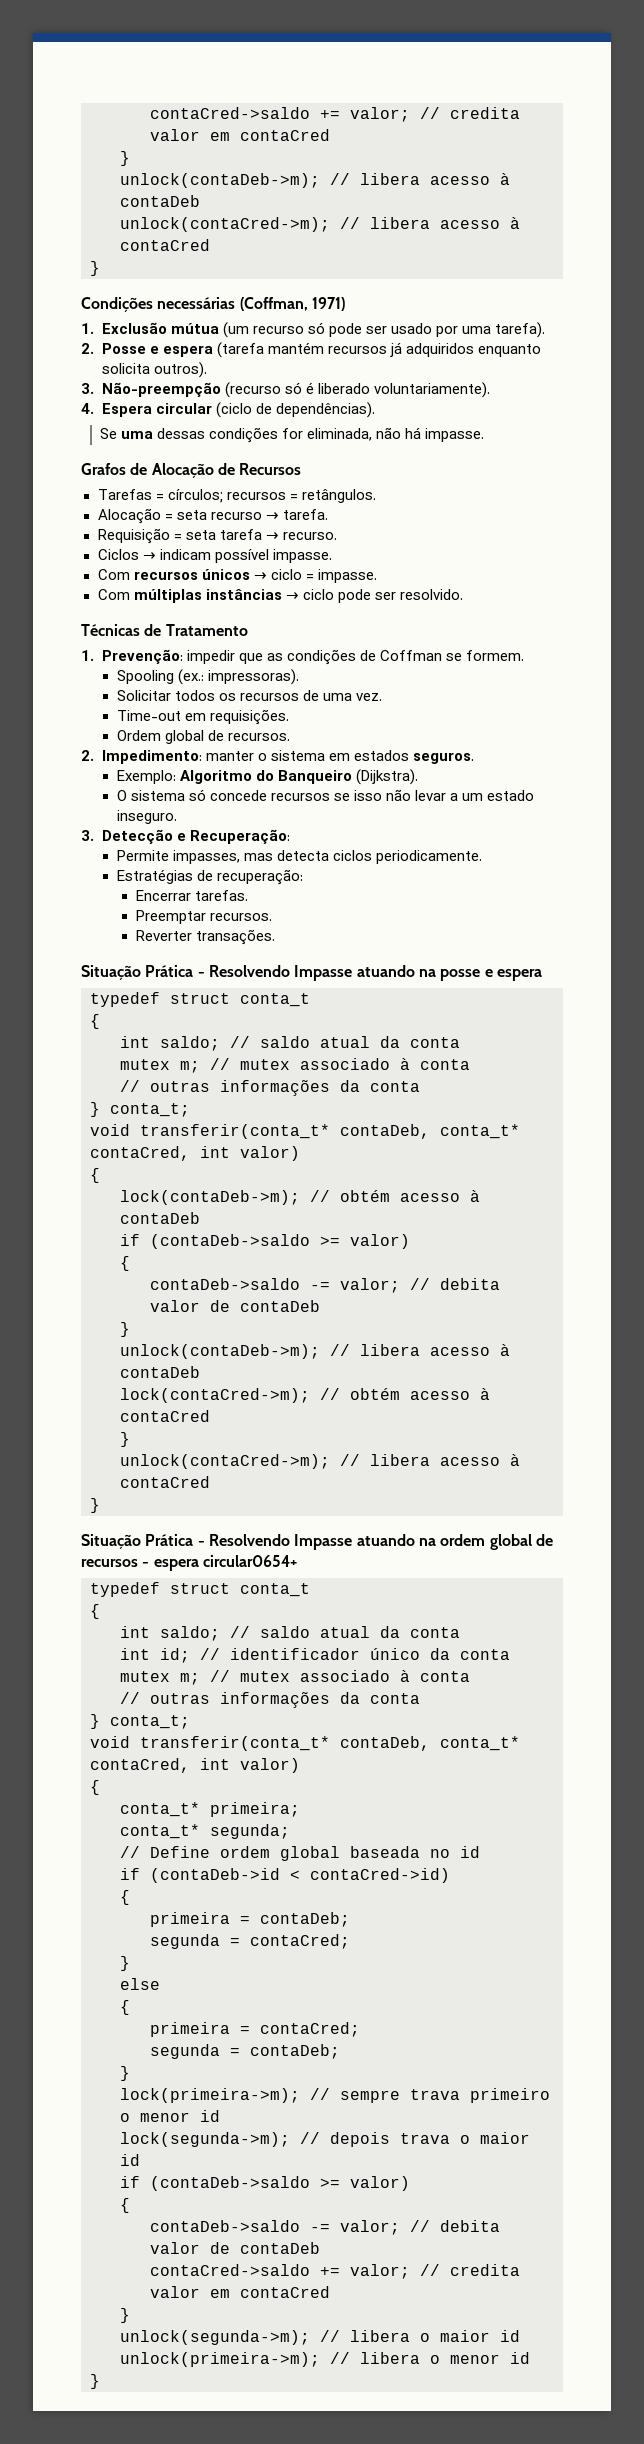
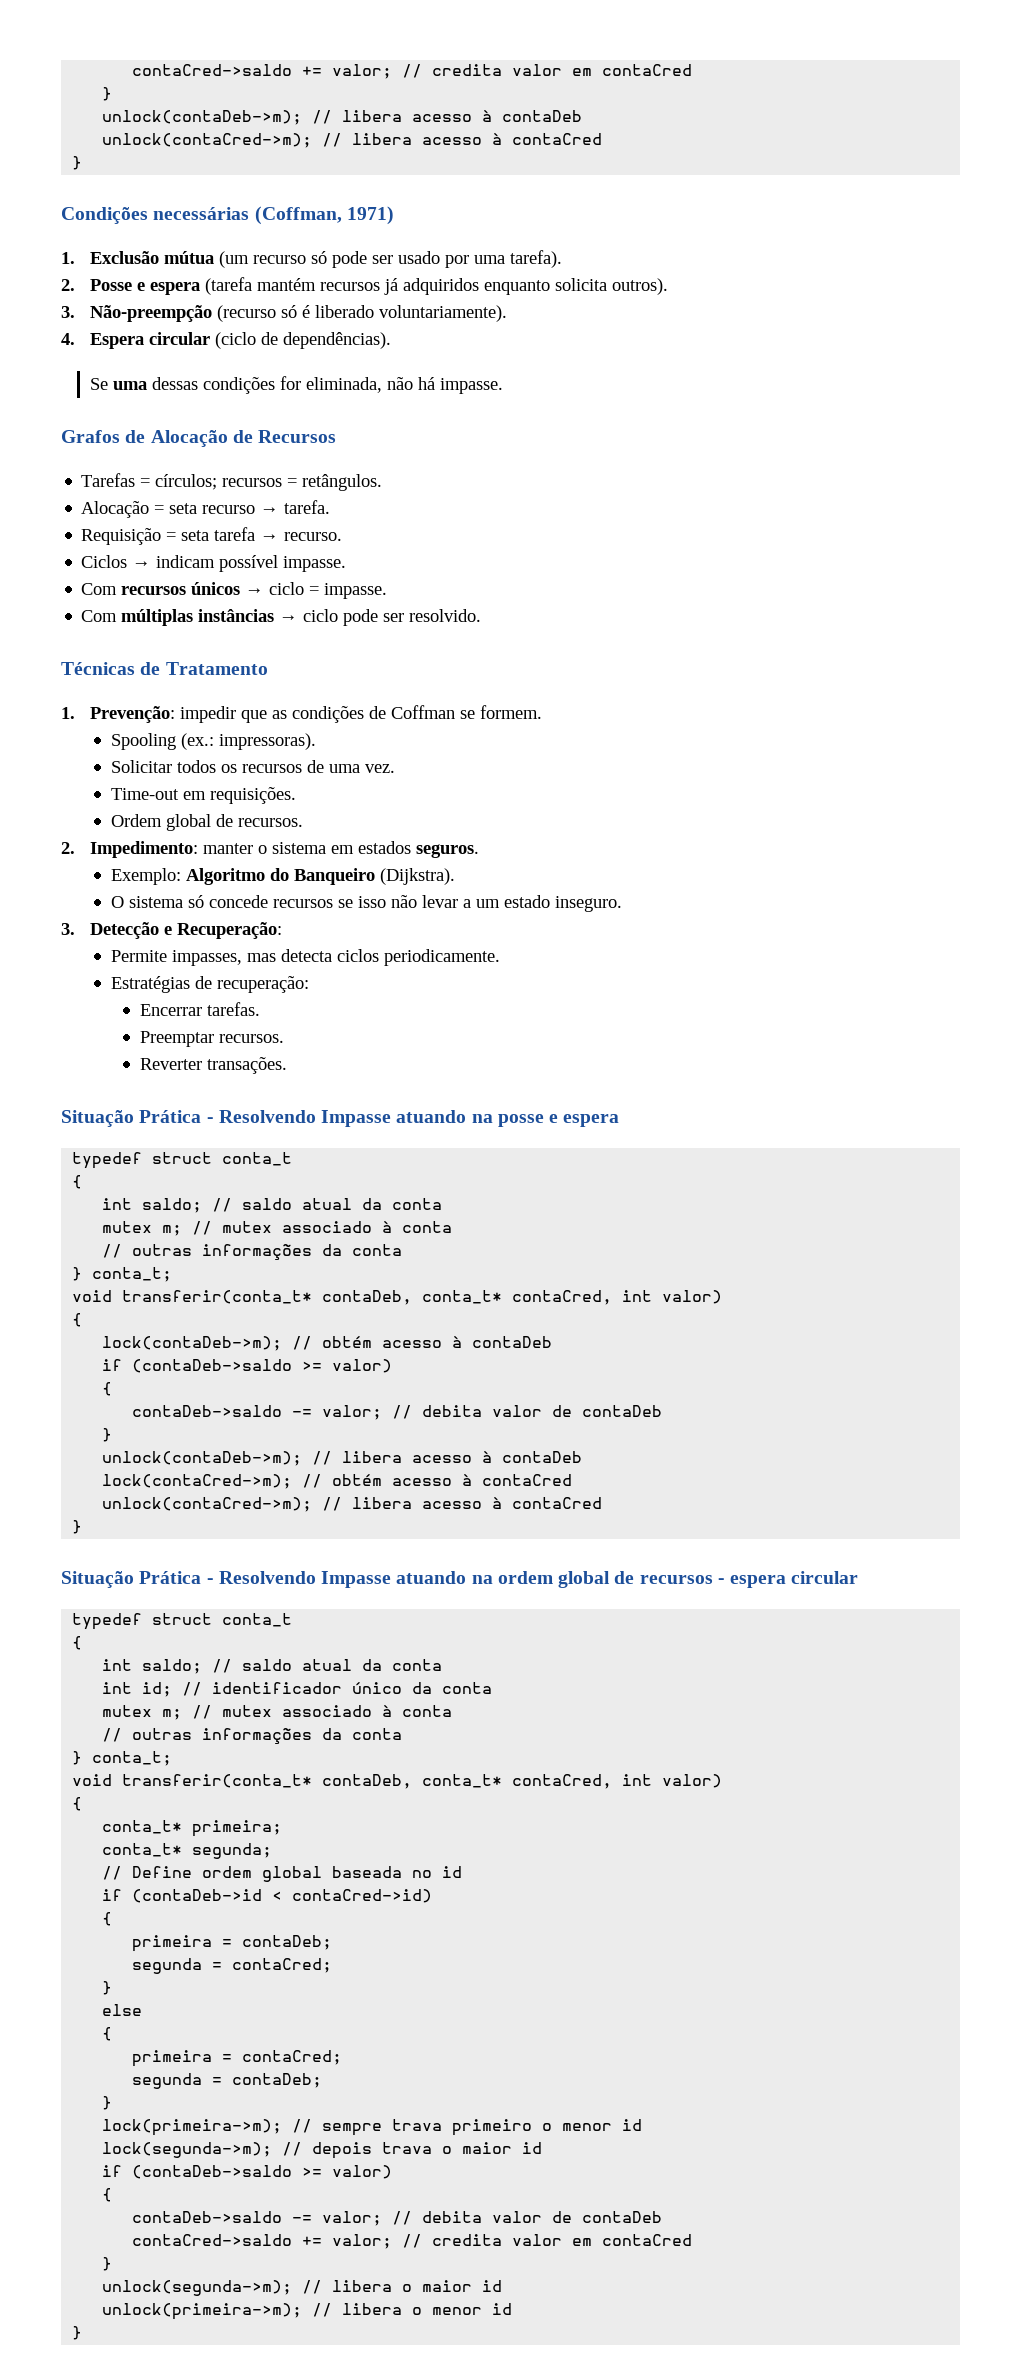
[120,1432,130,1447] // } -> (573, 1480) none
[202,1555,297,1567] circular0654+ -> [791,1571,859,1584] circular

